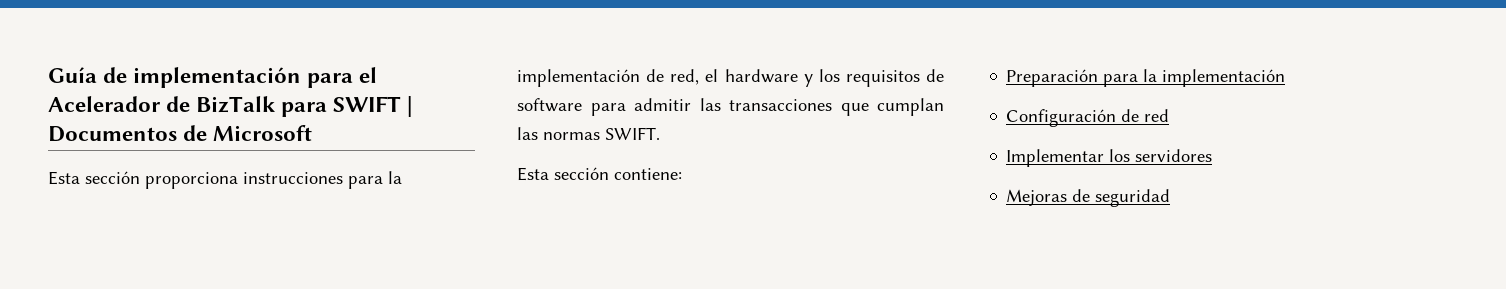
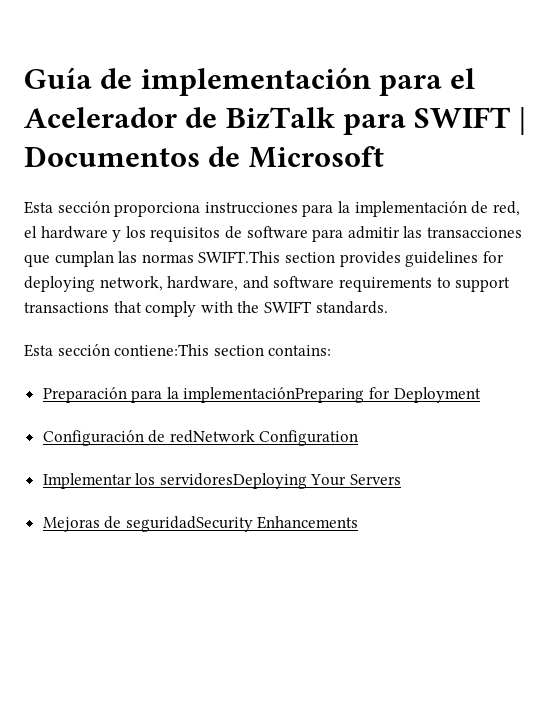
[605,127,660,140] [517,167,682,181] SWIFT. // Esta sección contiene: -> [198,251,504,267] [24,276,511,292] [24,301,388,317] [24,344,332,357] SWIFT.This section provides guidelines for deploying network, hardware, and software requirements to support transactions that comply with the SWIFT standards. // Esta sección contiene:This section contains:
[1162,69,1286,87] implementación -> [183,387,481,403] implementaciónPreparing for Deployment
[1144,109,1170,122] red -> [169,430,359,446] redNetwork Configuration
[1135,149,1213,162] servidores -> [159,473,402,489] servidoresDeploying Your Servers
[1095,189,1171,207] seguridad -> [125,516,359,532] seguridadSecurity Enhancements

